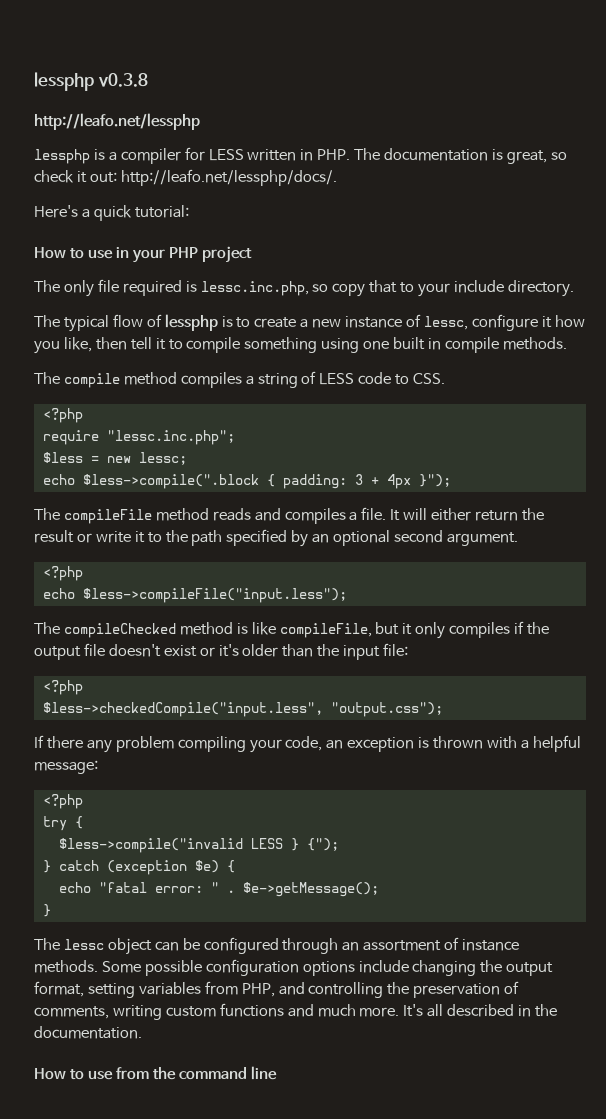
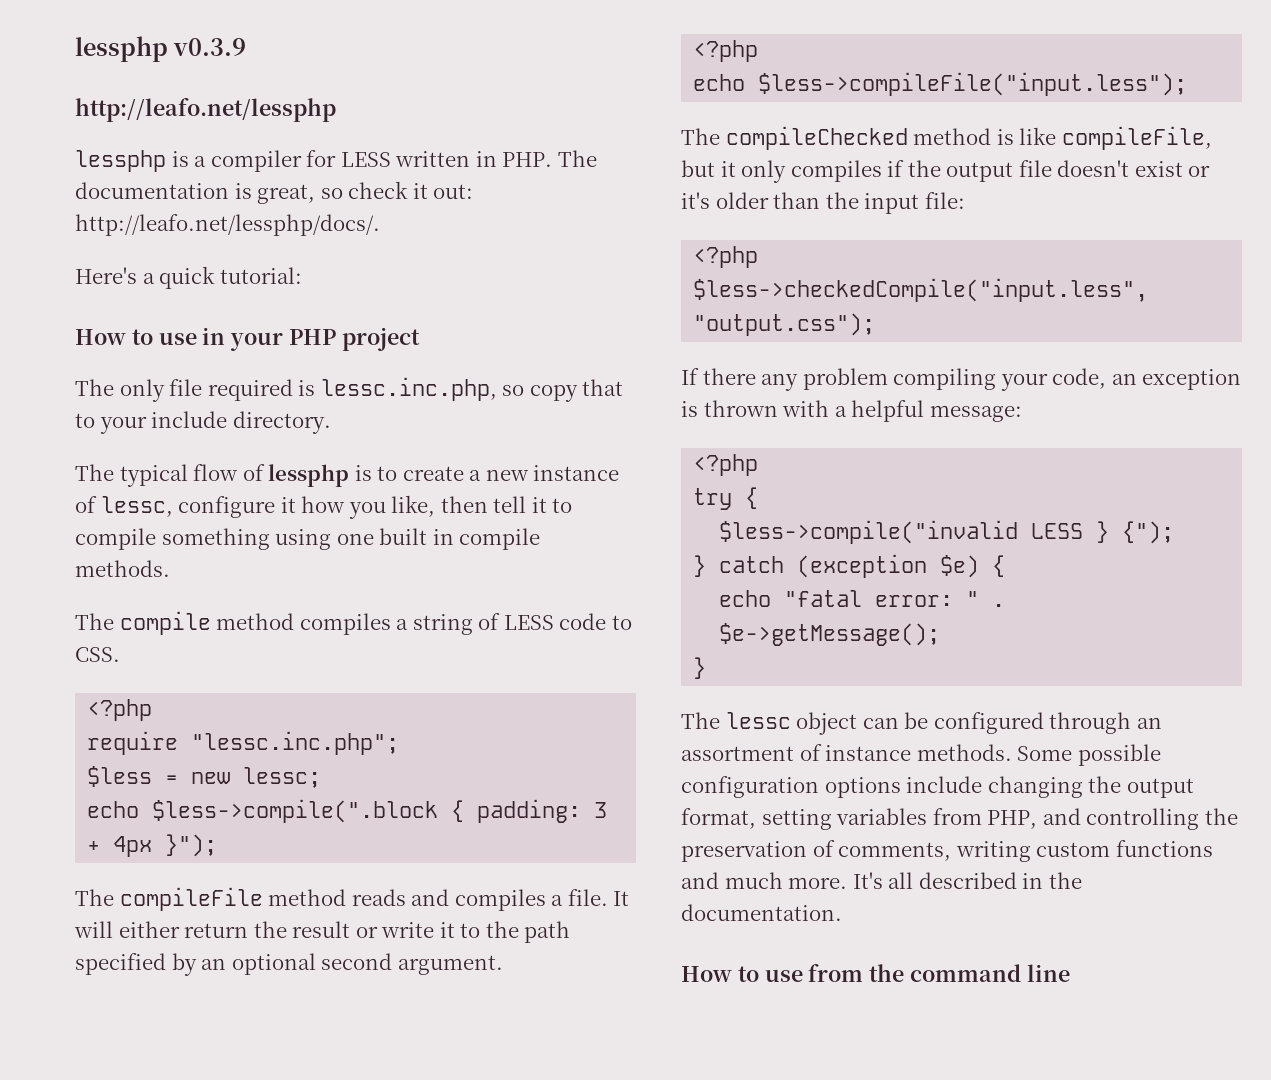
[34,72,148,91] lessphp v0.3.8 -> [75,36,247,62] lessphp v0.3.9

